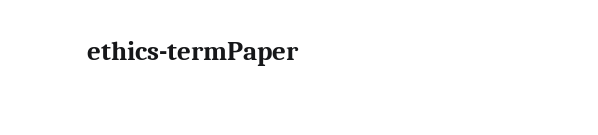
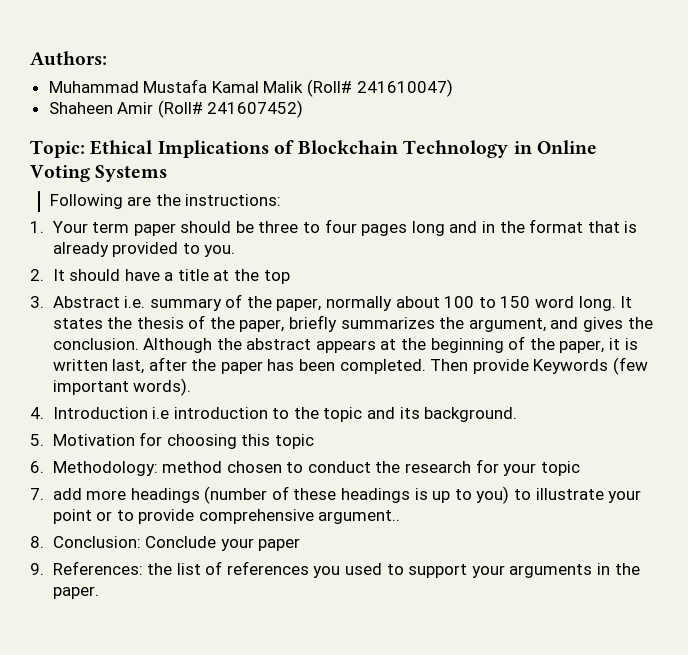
[87,41,299,66] ethics-termPaper -> [30,51,107,66] [48,79,453,97] [48,100,304,118] [30,140,597,158] [30,165,168,182] [49,194,282,209] [30,219,638,236] [52,242,236,257] [30,269,290,284] [30,294,633,311] [52,315,653,332] [52,336,638,353] [52,357,648,375] [52,378,192,396] [30,407,518,422] [30,432,314,449] [30,459,580,476] [30,486,642,504] [52,509,401,524] [30,536,301,551] [30,561,640,578] [52,586,99,599] Authors: // Muhammad Mustafa Kamal Malik (Roll# 241610047) // Shaheen Amir (Roll# 241607452) // Topic: Ethical Implications of Blockchain Technology in Online Voting Systems // Following are the instructions: // 1. Your term paper should be three to four pages long and in the format that is already provided to you. // 2. It should have a title at the top // 3. Abstract i.e. summary of the paper, normally about 100 to 150 word long. It states the thesis of the paper, briefly summarizes the argument, and gives the conclusion. Although the abstract appears at the beginning of the paper, it is written last, after the paper has been completed. Then provide Keywords (few important words). // 4. Introduction i.e introduction to the topic and its background. // 5. Motivation for choosing this topic // 6. Methodology: method chosen to conduct the research for your topic // 7. add more headings (number of these headings is up to you) to illustrate your point or to provide comprehensive argument.. // 8. Conclusion: Conclude your paper // 9. References: the list of references you used to support your arguments in the paper.

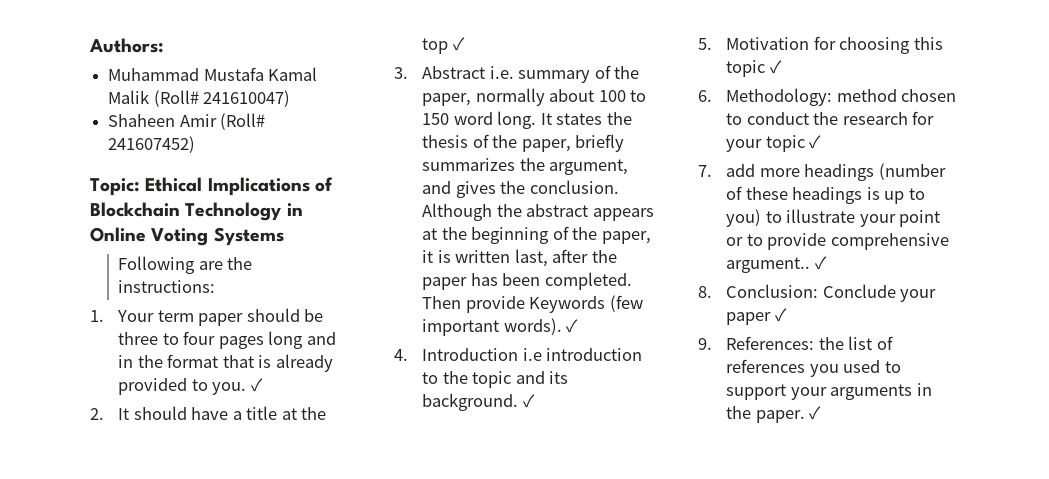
(236, 251) none -> [250,378,263,392] ✓
(290, 277) none -> [452,37,465,51] ✓
(192, 387) none -> [566,319,579,333] ✓
(518, 414) none -> [522,394,535,408] ✓
(314, 441) none -> [769,60,782,74] ✓
(580, 468) none -> [809,135,822,149] ✓
(401, 517) none -> [814,256,827,270] ✓
(301, 544) none -> [774,308,787,322] ✓
(99, 592) none -> [809,406,822,420] ✓

